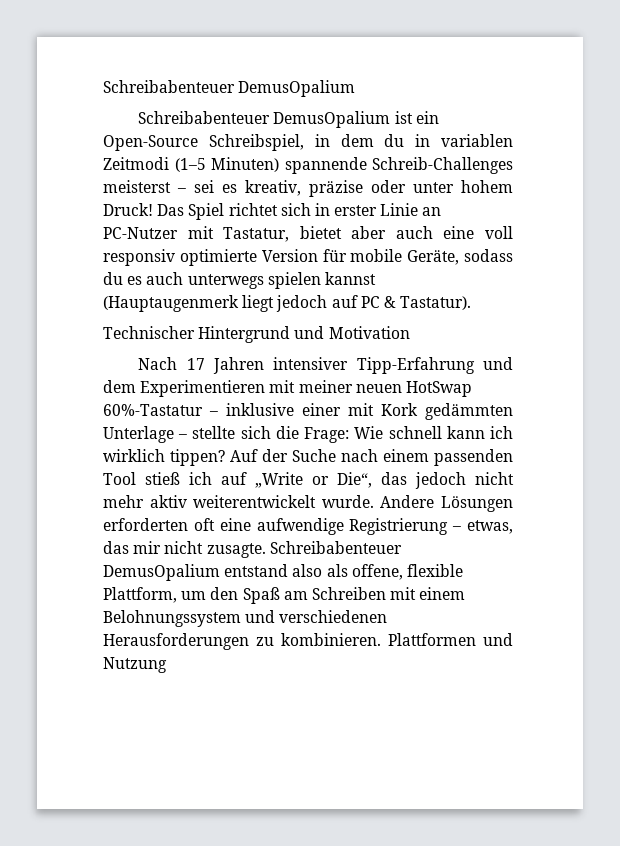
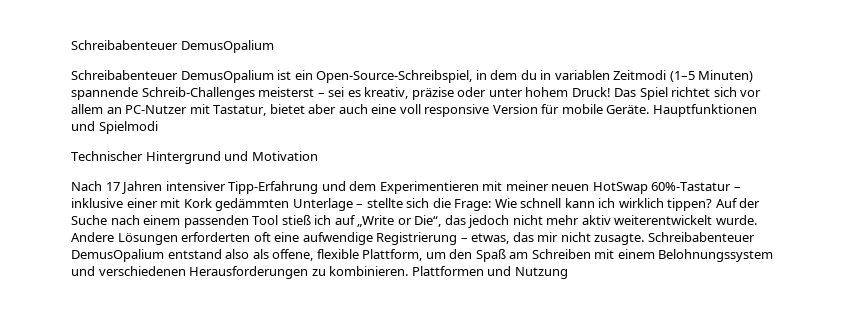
[103,134,304,151] Open‑Source Schreibspiel, -> [316,70,473,83] Open‑Source-Schreibspiel,
[314,203,419,216] in erster Linie -> [740,90,762,97] [71,104,103,114] vor allem
[103,249,257,266] responsiv optimierte -> [424,104,490,117] responsive
[407,249,513,265] [103,272,376,289] [103,295,472,312] Geräte, sodass du es auch unterwegs spielen kannst (Hauptaugenmerk liegt jedoch auf PC & Tastatur). -> [606,104,757,117] [71,121,158,134] Geräte. Hauptfunktionen und Spielmodi

